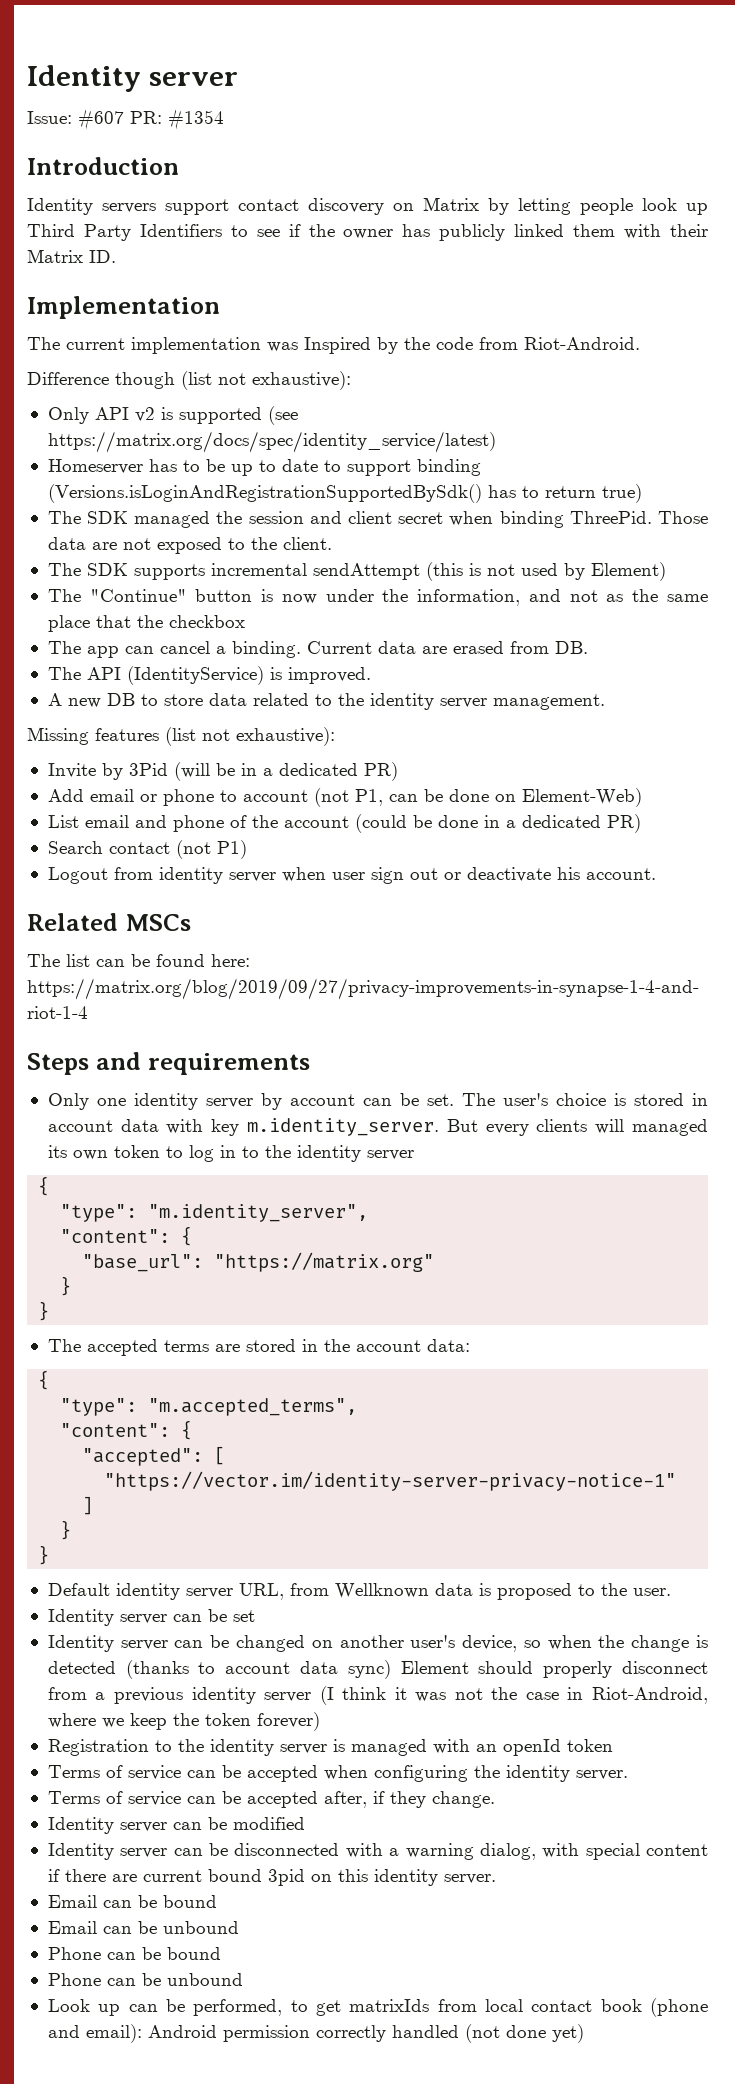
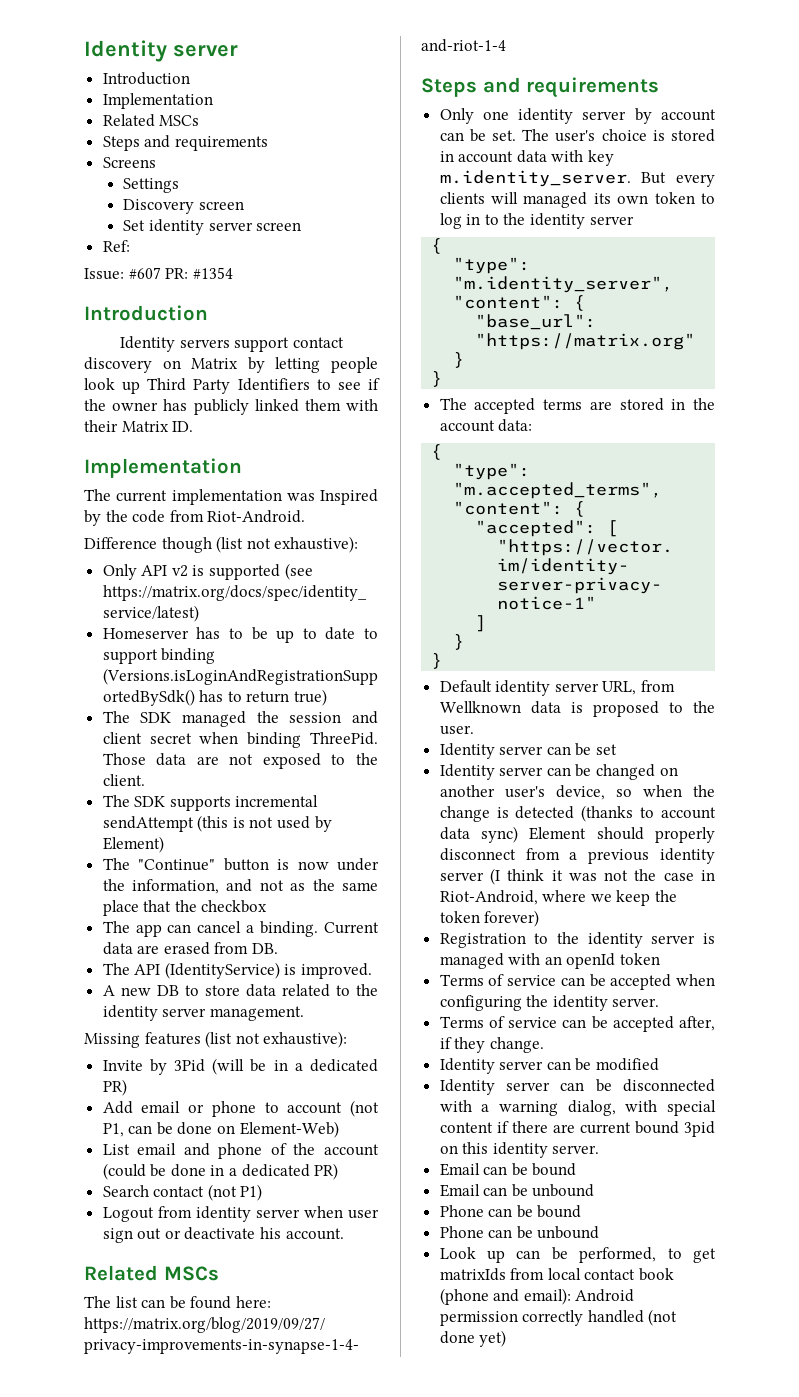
[27,65,238,92] Identity server -> [84,40,238,62] [102,72,190,85] [102,93,213,109] [102,114,200,127] [102,135,268,151] [102,157,156,168] [123,178,180,193] [123,199,245,214] [123,219,302,235] [102,240,130,252] Identity server // Introduction // Implementation // Related MSCs // Steps and requirements // Screens // Settings // Discovery screen // Set identity server screen // Ref:

